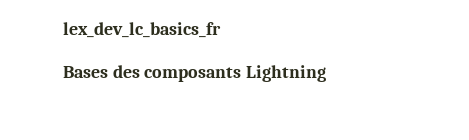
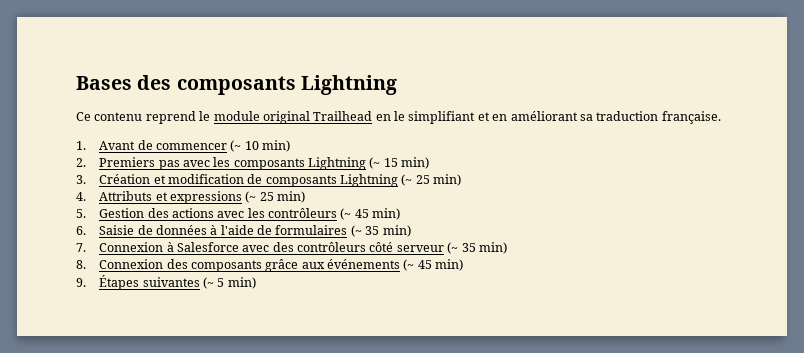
[63,22,221,38] lex_dev_lc_basics_fr // -> (76, 83) none
(327, 73) none -> [76,111,721,124] [76,140,291,152] [76,157,430,170] [76,174,462,187] [76,191,306,204] [76,208,401,220] [76,225,411,237] [76,242,507,254] [76,259,464,272] [76,275,256,290] // Ce contenu reprend le module original Trailhead en le simplifiant et en améliorant sa traduction française. // 1. Avant de commencer (~ 10 min) // 2. Premiers pas avec les composants Lightning (~ 15 min) // 3. Création et modification de composants Lightning (~ 25 min) // 4. Attributs et expressions (~ 25 min) // 5. Gestion des actions avec les contrôleurs (~ 45 min) // 6. Saisie de données à l'aide de formulaires (~ 35 min) // 7. Connexion à Salesforce avec des contrôleurs côté serveur (~ 35 min) // 8. Connexion des composants grâce aux événements (~ 45 min) // 9. Étapes suivantes (~ 5 min)

